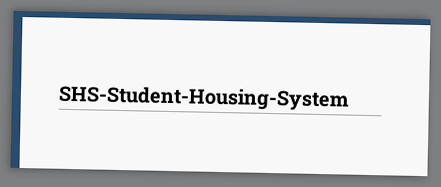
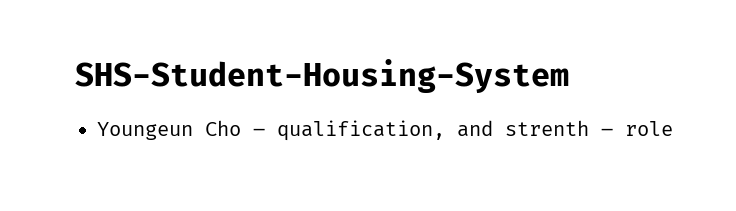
(350, 98) none -> [97,120,673,141] // Youngeun Cho – qualification, and strenth – role

